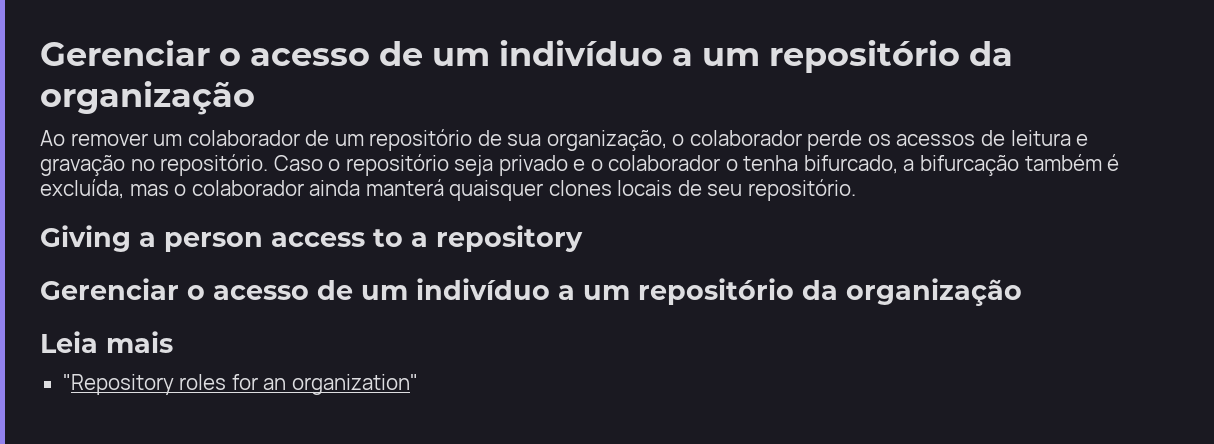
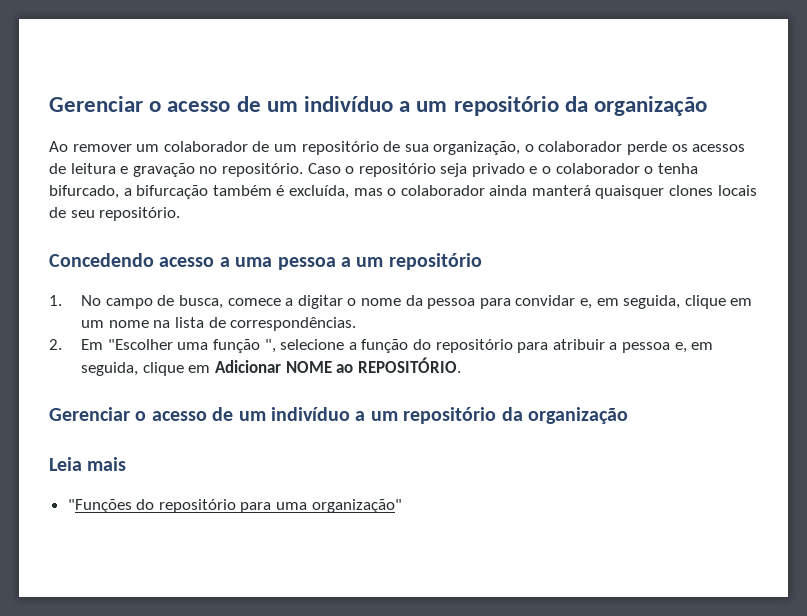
[40,225,583,252] Giving a person access to a repository -> [49,253,482,270] [49,295,753,309] [81,317,357,331] [49,339,714,353] [81,357,461,376] Concedendo acesso a uma pessoa a um repositório // 1. No campo de busca, comece a digitar o nome da pessoa para convidar e, em seguida, clique em um nome na lista de correspondências. // 2. Em "Escolher uma função ", selecione a função do repositório para atribuir a pessoa e, em seguida, clique em Adicionar NOME ao REPOSITÓRIO.
[62,374,418,395] "Repository roles for an organization" -> [67,499,402,513] "Funções do repositório para uma organização"

